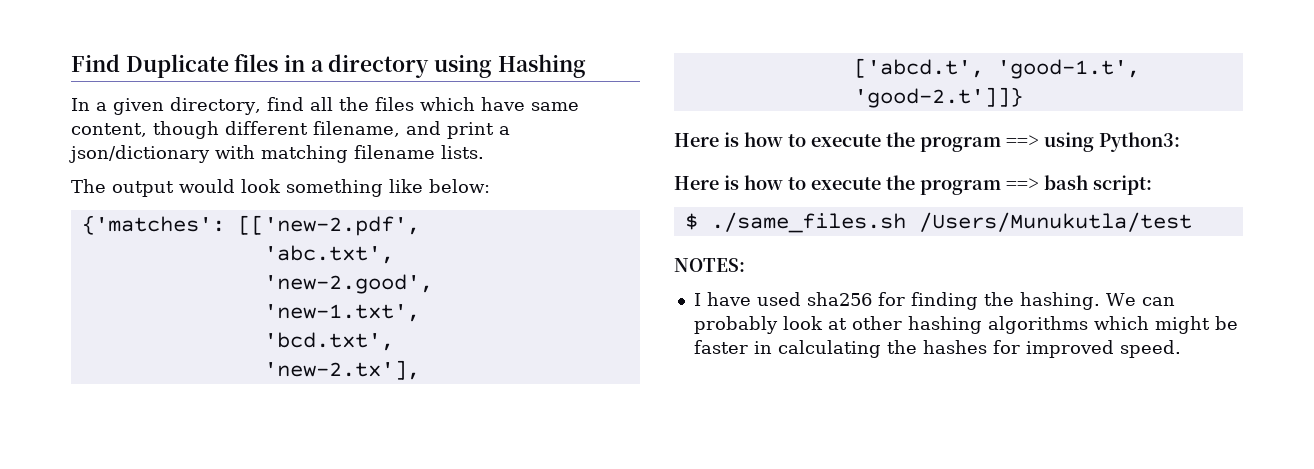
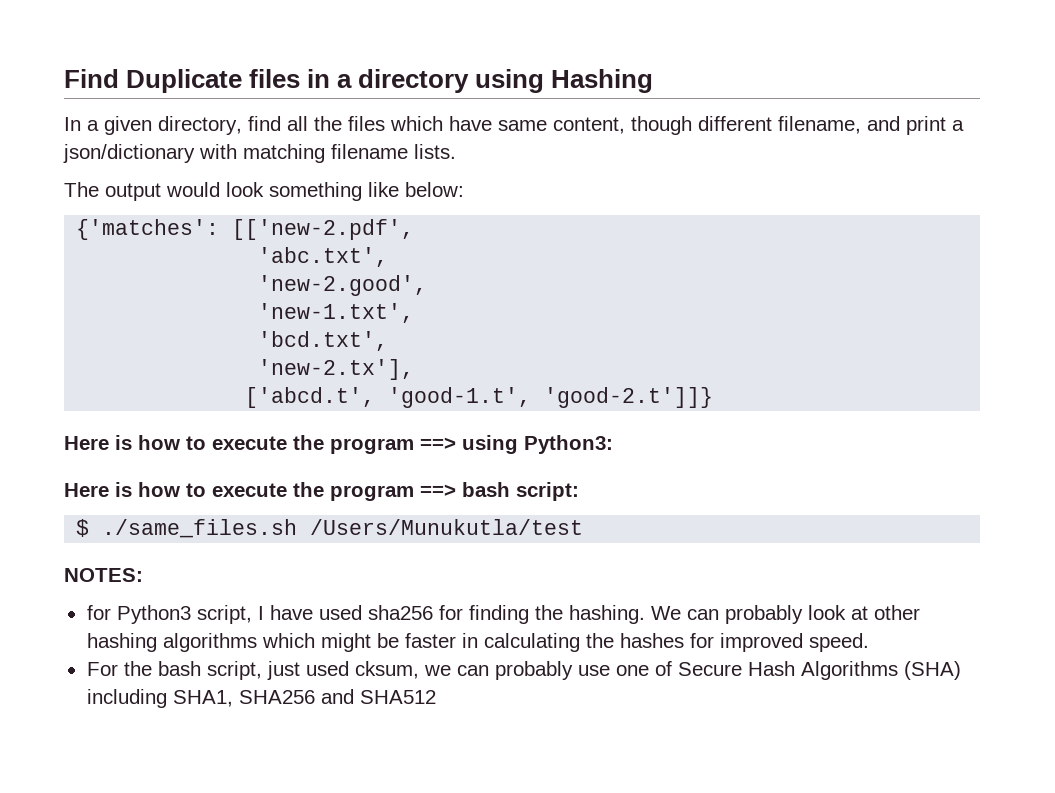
(745, 265) none -> [86,605,252,624] for Python3 script,
(1181, 349) none -> [86,661,961,680] [86,689,436,708] // For the bash script, just used cksum, we can probably use one of Secure Hash Algorithms (SHA) including SHA1, SHA256 and SHA512

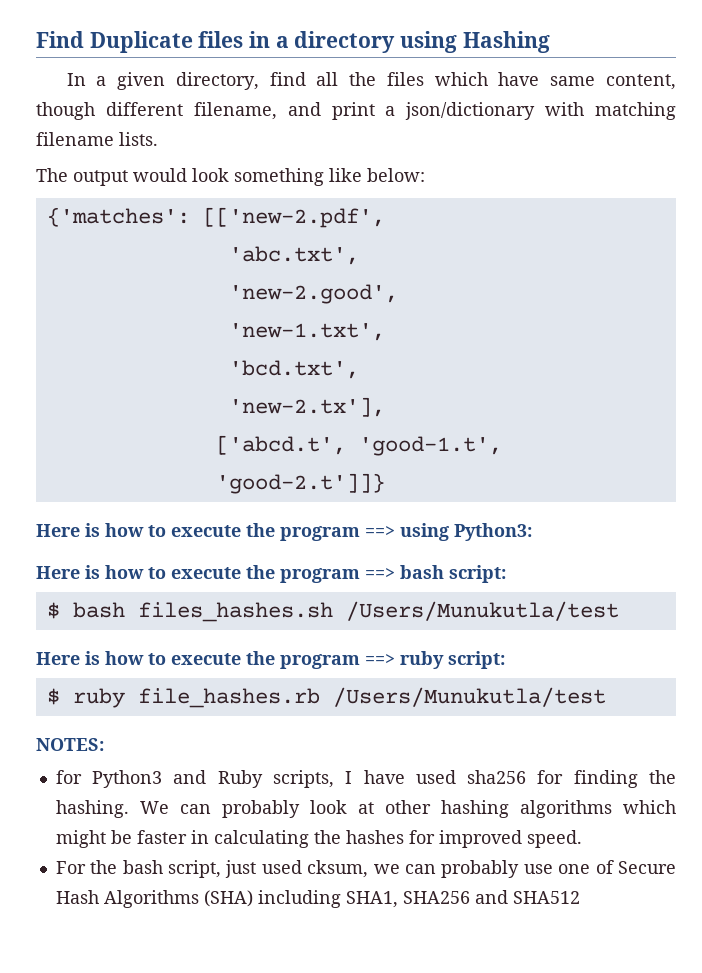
[102,519,298,538] ./same_files.sh -> [72,601,619,622] [36,651,505,669] [46,688,320,708] bash files_hashes.sh /Users/Munukutla/test // Here is how to execute the program ==> ruby script: // $ ruby file_hashes.rb
[196,605,252,624] script, -> [173,770,334,788] and Ruby scripts,

